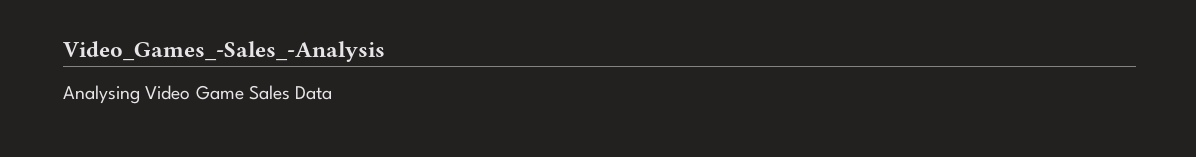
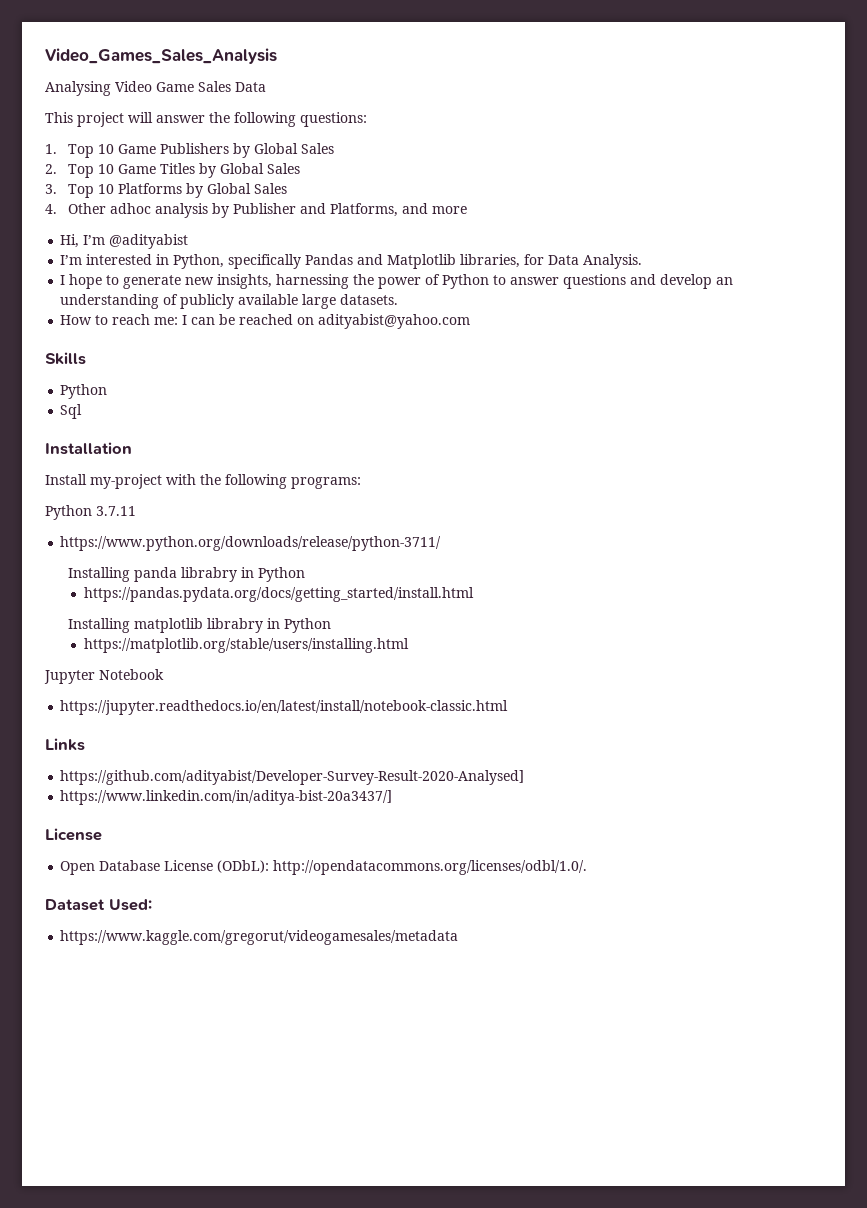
[63,41,385,62] Video_Games_-Sales_-Analysis -> [45,48,277,64] Video_Games_Sales_Analysis
(333, 93) none -> [45,112,367,127] [45,143,335,158] [45,163,301,178] [45,183,288,198] [45,203,468,218] [60,234,189,249] [60,254,643,269] [60,274,734,289] [60,294,399,309] [60,314,471,329] [45,352,86,365] [60,384,108,399] [60,404,83,419] [45,442,132,455] [45,474,361,489] [45,505,136,520] [60,536,442,551] [68,567,306,582] [83,587,474,602] [68,618,332,633] [83,638,409,653] [44,669,164,684] [60,700,509,715] [45,738,85,751] [60,770,525,785] [60,790,393,805] [45,828,102,841] [60,860,588,875] [45,899,152,911] [60,930,459,945] // This project will answer the following questions: // 1. Top 10 Game Publishers by Global Sales // 2. Top 10 Game Titles by Global Sales // 3. Top 10 Platforms by Global Sales // 4. Other adhoc analysis by Publisher and Platforms, and more // Hi, I’m @adityabist // I’m interested in Python, specifically Pandas and Matplotlib libraries, for Data Analysis. // I hope to generate new insights, harnessing the power of Python to answer questions and develop an understanding of publicly available large datasets. // How to reach me: I can be reached on adityabist@yahoo.com // Skills // Python // Sql // Installation // Install my-project with the following programs: // Python 3.7.11 // https://www.python.org/downloads/release/python-3711/ // Installing panda librabry in Python // https://pandas.pydata.org/docs/getting_started/install.html // Installing matplotlib librabry in Python // https://matplotlib.org/stable/users/installing.html // Jupyter Notebook // https://jupyter.readthedocs.io/en/latest/install/notebook-classic.html // Links // https://github.com/adityabist/Developer-Survey-Result-2020-Analysed] // https://www.linkedin.com/in/aditya-bist-20a3437/] // License // Open Database License (ODbL): http://opendatacommons.org/licenses/odbl/1.0/. // Dataset Used: // https://www.kaggle.com/gregorut/videogamesales/metadata

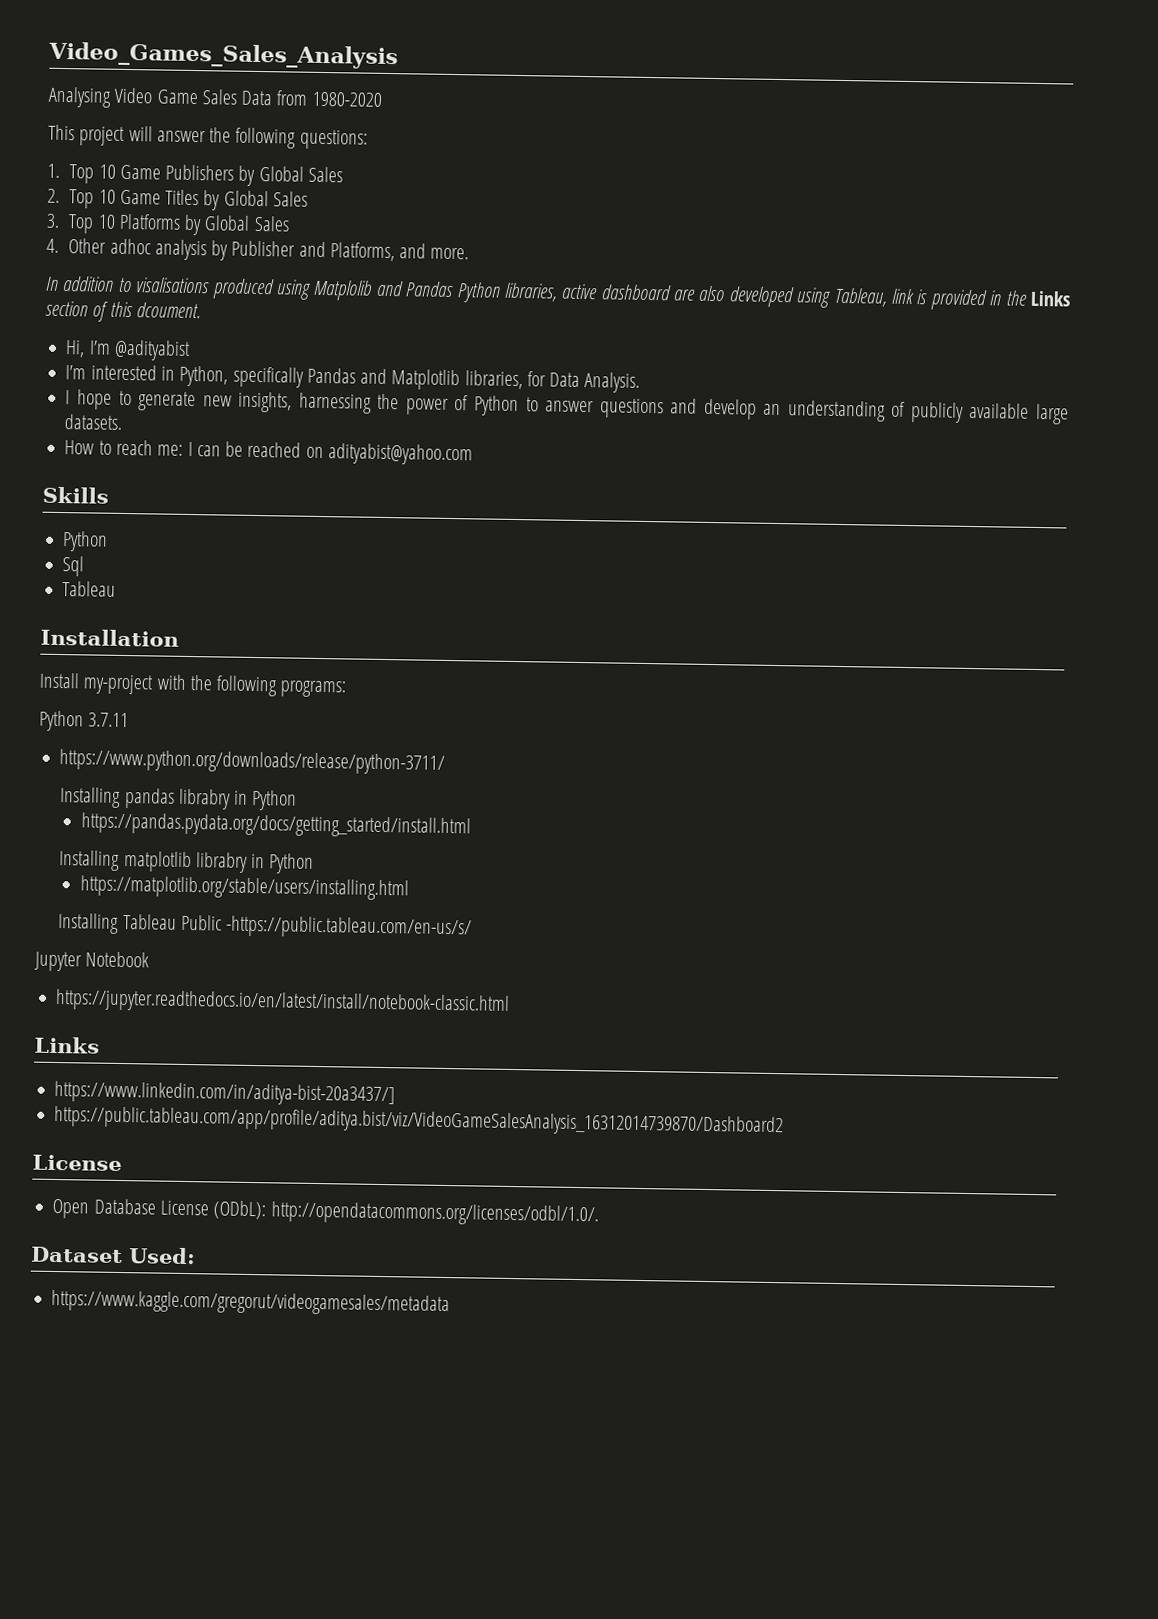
(266, 87) none -> [276,90,382,107] from 1980-2020
[432,206,468,214] more -> [430,247,470,260] [45,276,1071,311] [45,300,201,322] more. // In addition to visalisations produced using Matplolib and Pandas Python libraries, active dashboard are also developed using Tableau, link is provided in the Links section of this dcoument.
(83, 411) none -> [62,581,117,597] // Tableau
[134,567,178,582] panda -> [123,788,175,809] pandas
(409, 645) none -> [58,913,473,940] // Installing Tableau Public -https://public.tableau.com/en-us/s/
[60,770,525,785] [60,790,393,805] https://github.com/adityabist/Developer-Survey-Result-2020-Analysed] // https://www.linkedin.com/in/aditya-bist-20a3437/] -> [54,1080,396,1107] [54,1105,785,1138] https://www.linkedin.com/in/aditya-bist-20a3437/] // https://public.tableau.com/app/profile/aditya.bist/viz/VideoGameSalesAnalysis_16312014739870/Dashboard2

